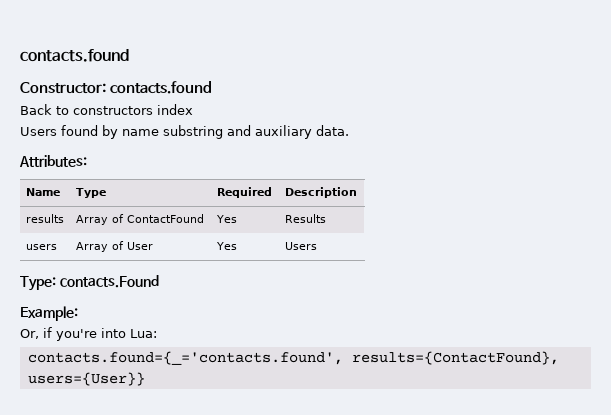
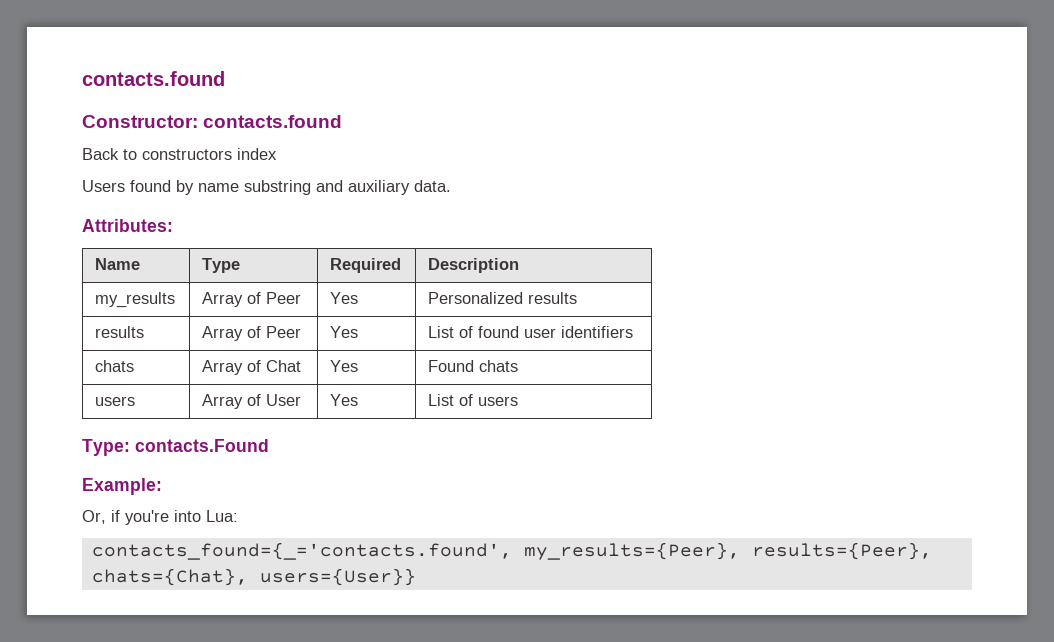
(357, 192) none -> [95,292,176,308] [202,292,302,307] [330,292,359,304] [428,292,578,304] // my_results | Array of Peer | Yes | Personalized results
[126,214,204,223] [215,215,237,223] [284,214,326,223] ContactFound | Yes | Results -> [266,326,302,338] [330,326,359,338] [428,326,634,338] [95,360,135,372] [202,360,302,375] [330,360,359,372] [428,360,519,372] Peer | Yes | List of found user identifiers // chats | Array of Chat | Yes | Found chats
[284,242,317,250] Users -> [428,394,519,406] List of users
[27,351,559,365] contacts.found={_='contacts.found', results={ContactFound}, -> [91,542,932,560] [91,568,248,586] contacts_found={_='contacts.found', my_results={Peer}, results={Peer}, chats={Chat},

